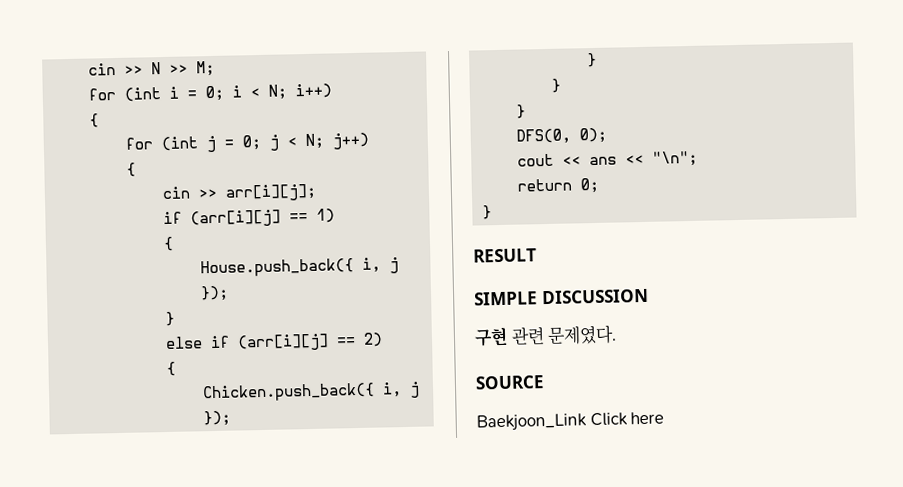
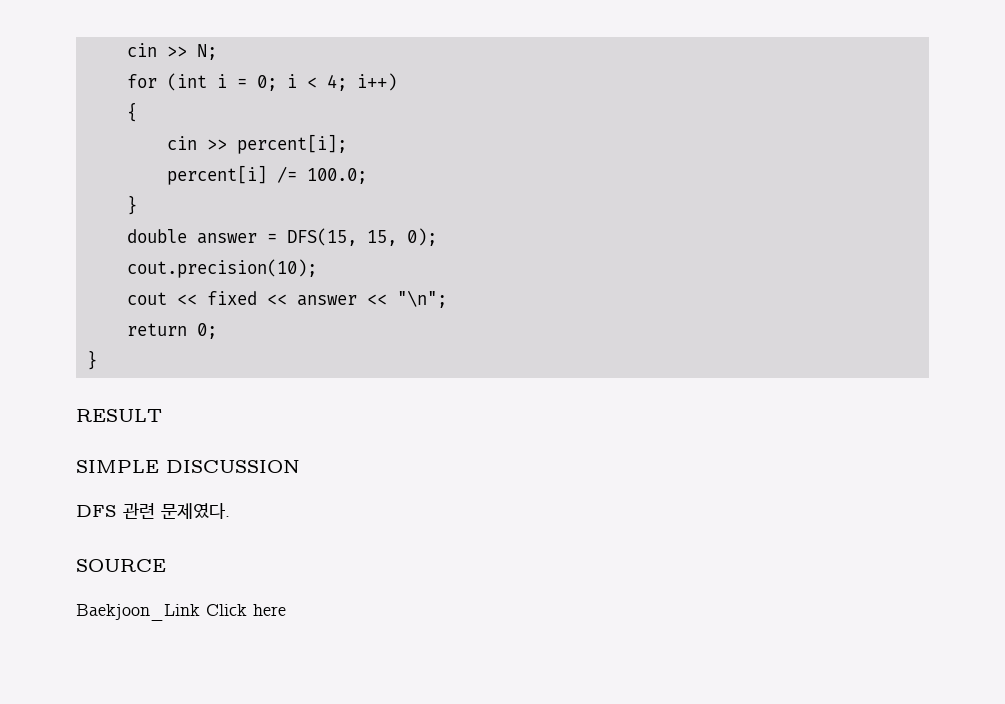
[88,60,216,77] cin >> N >> M; -> [126,43,217,60] cin >> N;
[268,84,288,100] N; -> [326,74,347,91] 4;
[125,132,370,153] [126,162,137,177] [162,183,318,202] [163,208,336,228] [163,236,175,252] [200,257,400,278] [200,285,230,302] [165,311,176,327] [165,332,384,352] [166,361,177,376] [202,381,421,403] [203,410,232,427] [587,52,598,68] [551,78,562,93] [516,104,527,119] [516,127,608,145] for (int j = 0; j < N; j++) // { // cin >> arr[i][j]; // if (arr[i][j] == 1) // { // House.push_back({ i, j }); // } // else if (arr[i][j] == 2) // { // Chicken.push_back({ i, j }); // } // } // } // DFS(0, 0); -> [166,134,347,154] [166,165,367,185] [126,195,137,215] [126,228,437,246] [126,259,317,278] cin >> percent[i]; // percent[i] /= 100.0; // } // double answer = DFS(15, 15, 0); // cout.precision(10);
[589,156,618,166] ans -> [206,291,357,306] fixed << answer
[474,326,508,347] 구현 -> [76,505,117,517] DFS

